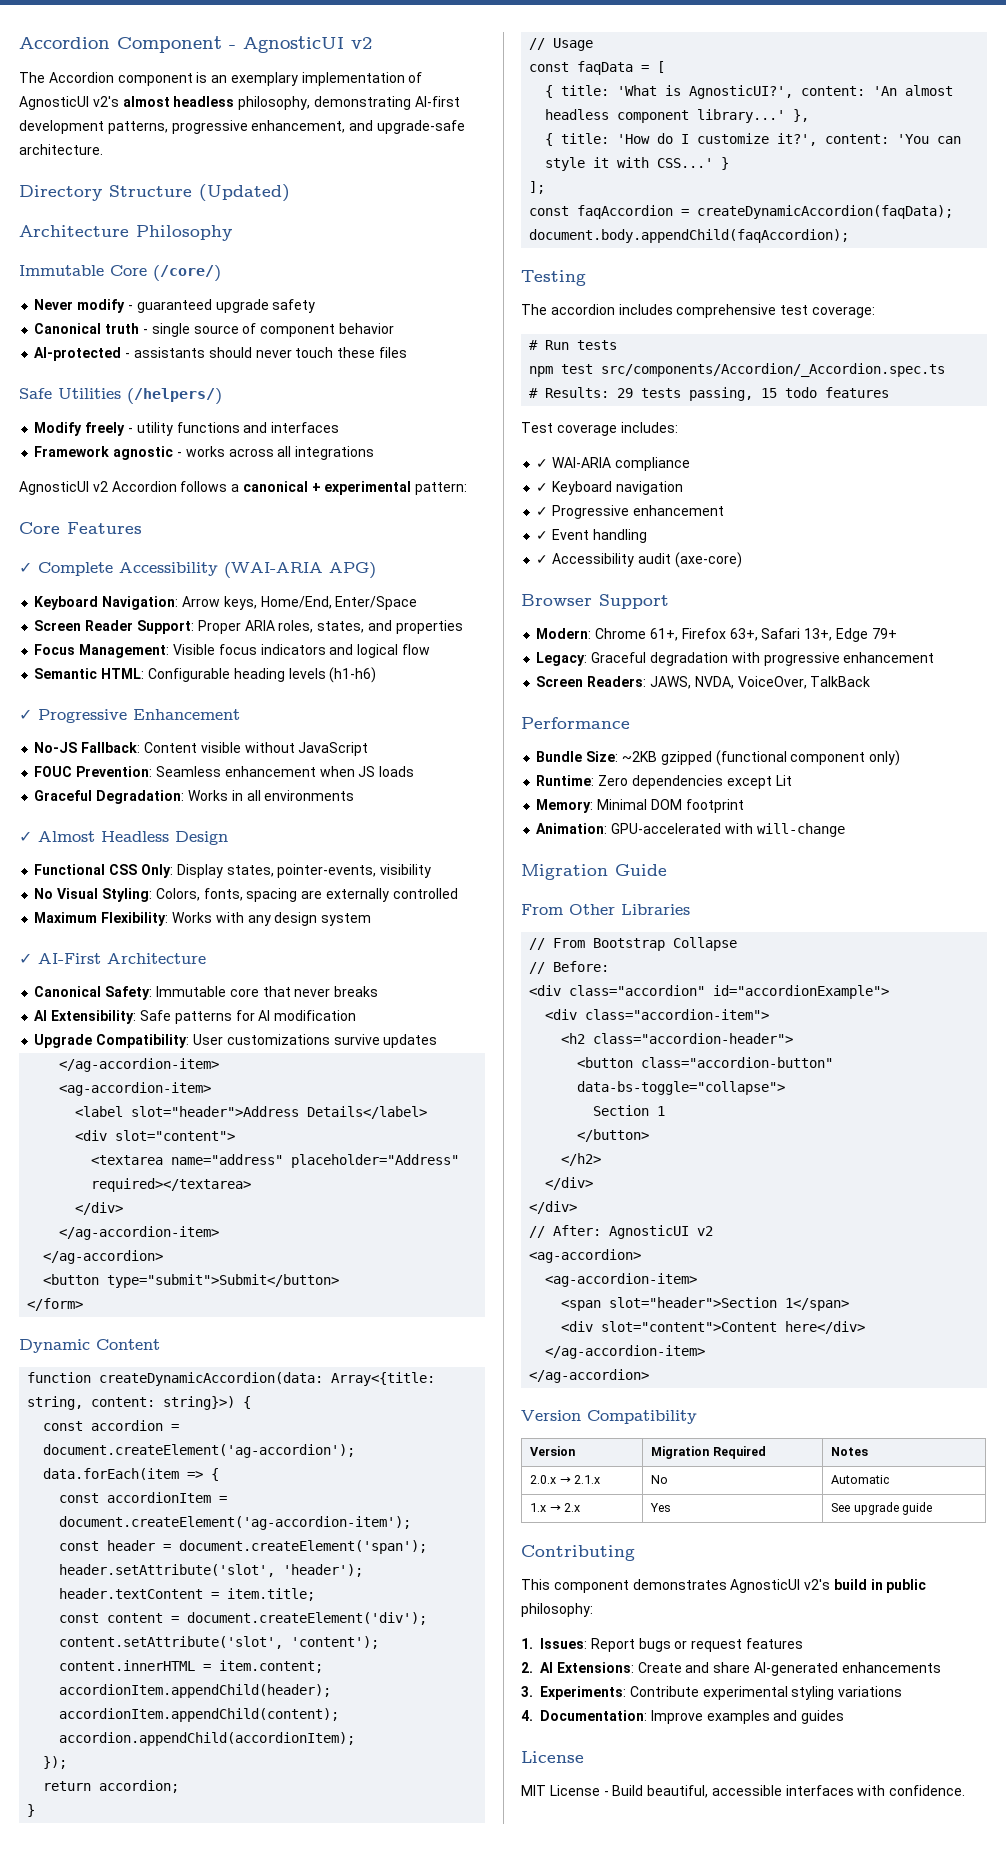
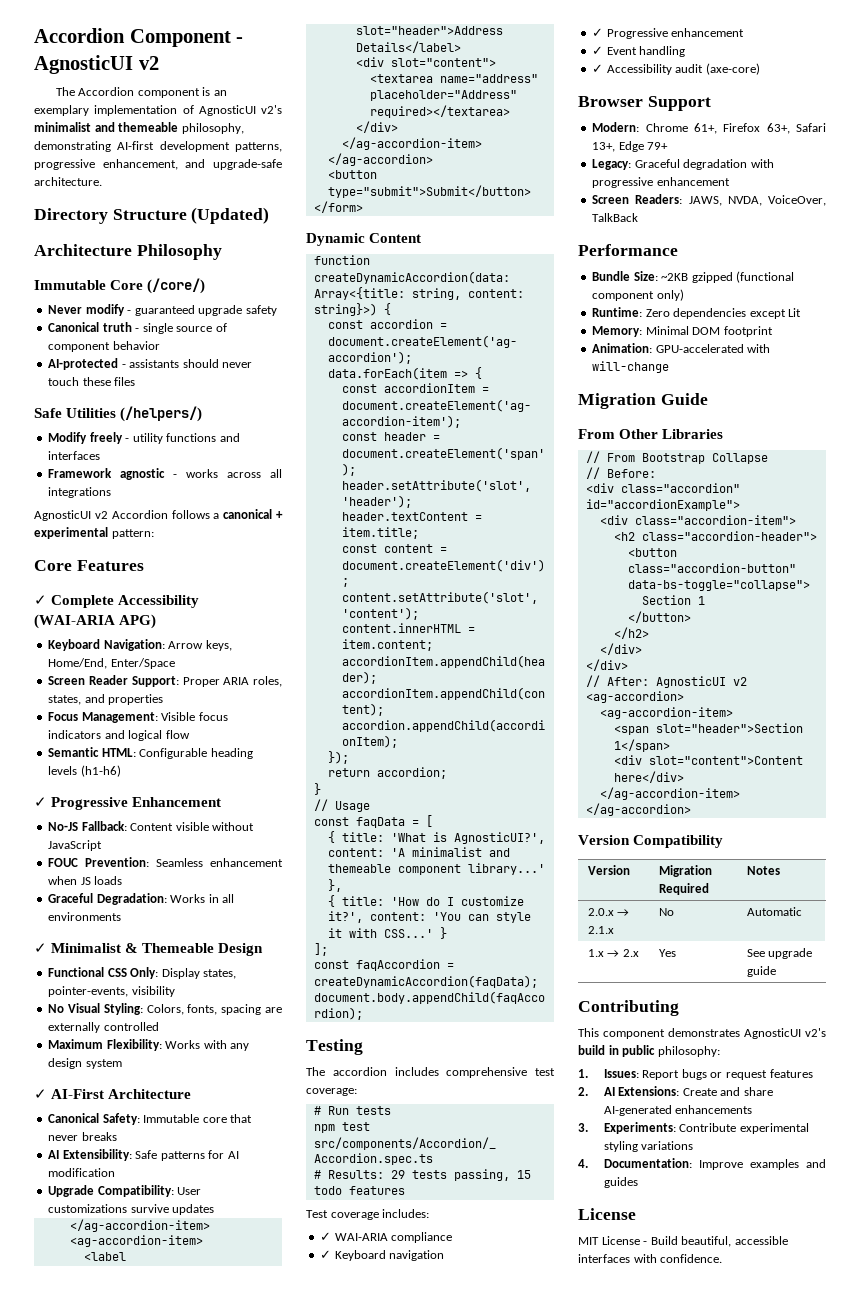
[122,96,235,107] almost headless -> [34,122,179,132] minimalist and themeable
[38,831,169,842] Almost Headless -> [51,943,215,953] Minimalist & Themeable
[873,85,954,96] [545,109,610,120] 'An almost headless -> [390,847,510,857] [327,864,391,873] 'A minimalist and themeable

